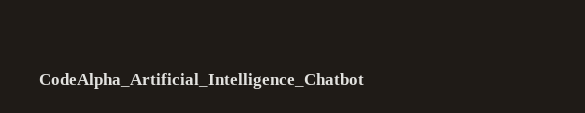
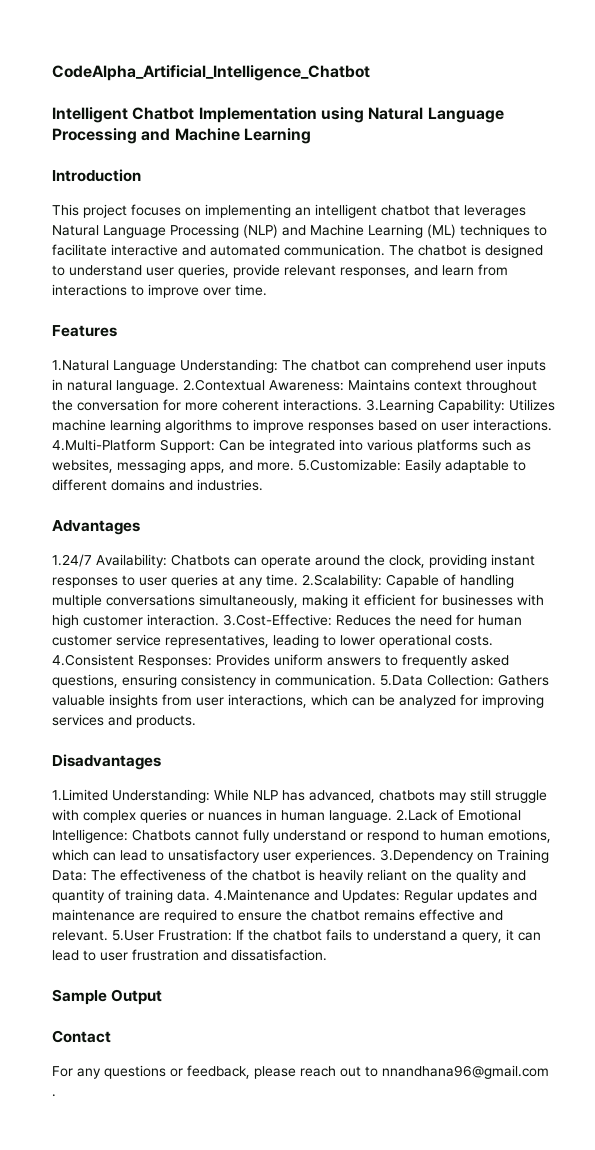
(364, 81) none -> [52,107,504,123] [52,128,311,144] [52,169,141,182] [52,204,526,218] [52,224,547,238] [52,244,543,258] [52,264,508,278] [52,284,267,298] [52,325,117,337] [52,359,546,373] [52,379,537,393] [52,399,555,413] [52,419,552,433] [52,439,531,453] [52,459,526,473] [52,479,263,491] [52,520,140,535] [52,554,535,568] [52,574,514,588] [52,594,544,608] [52,614,522,628] [52,634,493,648] [52,654,509,668] [52,674,549,688] [52,694,544,708] [52,714,196,728] [52,754,161,770] [52,789,547,803] [52,809,521,823] [52,829,551,843] [52,849,549,863] [52,869,526,883] [52,889,537,903] [52,909,503,923] [52,929,541,943] [52,949,327,961] [52,989,163,1005] [52,1030,111,1043] [52,1065,549,1079] [52,1094,56,1097] // Intelligent Chatbot Implementation using Natural Language Processing and Machine Learning // Introduction // This project focuses on implementing an intelligent chatbot that leverages Natural Language Processing (NLP) and Machine Learning (ML) techniques to facilitate interactive and automated communication. The chatbot is designed to understand user queries, provide relevant responses, and learn from interactions to improve over time. // Features // 1.Natural Language Understanding: The chatbot can comprehend user inputs in natural language. 2.Contextual Awareness: Maintains context throughout the conversation for more coherent interactions. 3.Learning Capability: Utilizes machine learning algorithms to improve responses based on user interactions. 4.Multi-Platform Support: Can be integrated into various platforms such as websites, messaging apps, and more. 5.Customizable: Easily adaptable to different domains and industries. // Advantages // 1.24/7 Availability: Chatbots can operate around the clock, providing instant responses to user queries at any time. 2.Scalability: Capable of handling multiple conversations simultaneously, making it efficient for businesses with high customer interaction. 3.Cost-Effective: Reduces the need for human customer service representatives, leading to lower operational costs. 4.Consistent Responses: Provides uniform answers to frequently asked questions, ensuring consistency in communication. 5.Data Collection: Gathers valuable insights from user interactions, which can be analyzed for improving services and products. // Disadvantages // 1.Limited Understanding: While NLP has advanced, chatbots may still struggle with complex queries or nuances in human language. 2.Lack of Emotional Intelligence: Chatbots cannot fully understand or respond to human emotions, which can lead to unsatisfactory user experiences. 3.Dependency on Training Data: The effectiveness of the chatbot is heavily reliant on the quality and quantity of training data. 4.Maintenance and Updates: Regular updates and maintenance are required to ensure the chatbot remains effective and relevant. 5.User Frustration: If the chatbot fails to understand a query, it can lead to user frustration and dissatisfaction. // Sample Output // Contact // For any questions or feedback, please reach out to nnandhana96@gmail.com .

